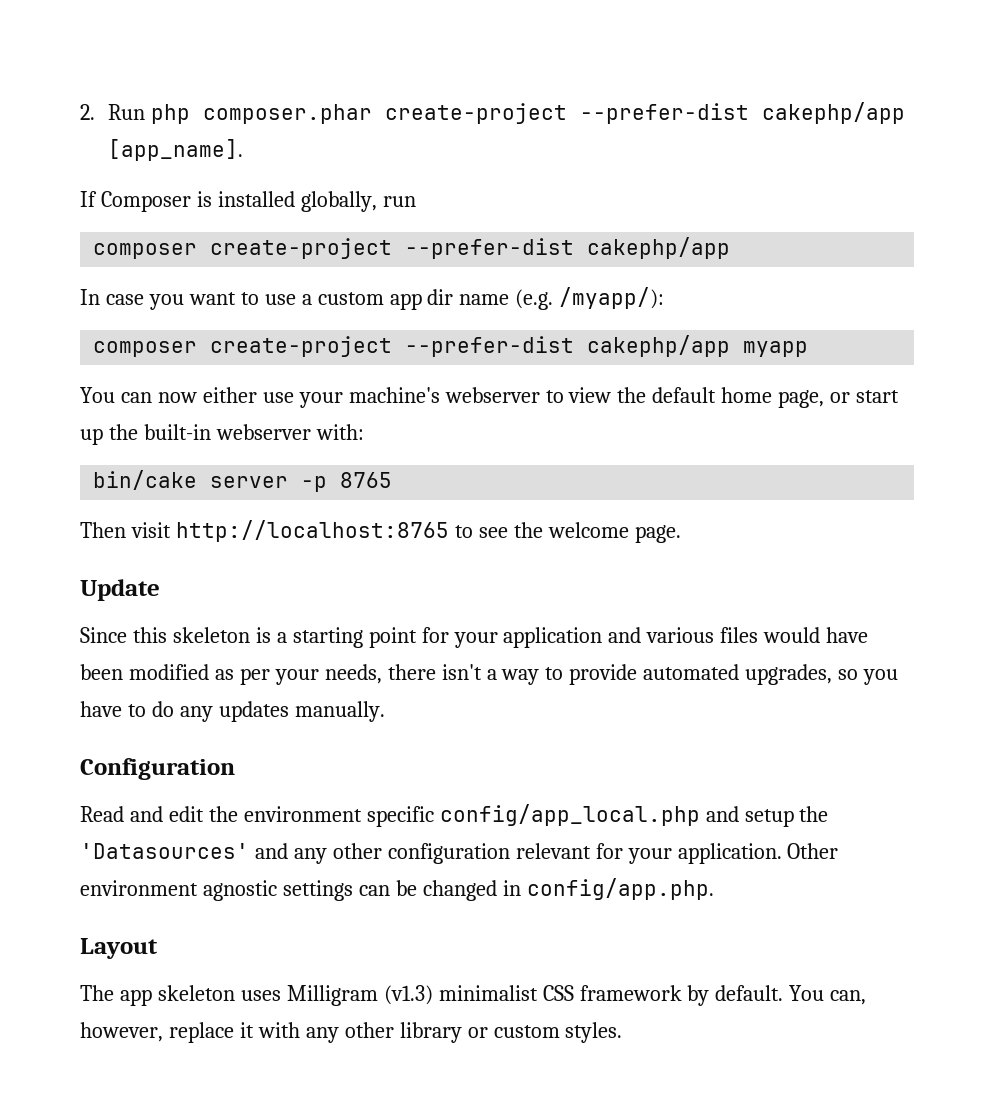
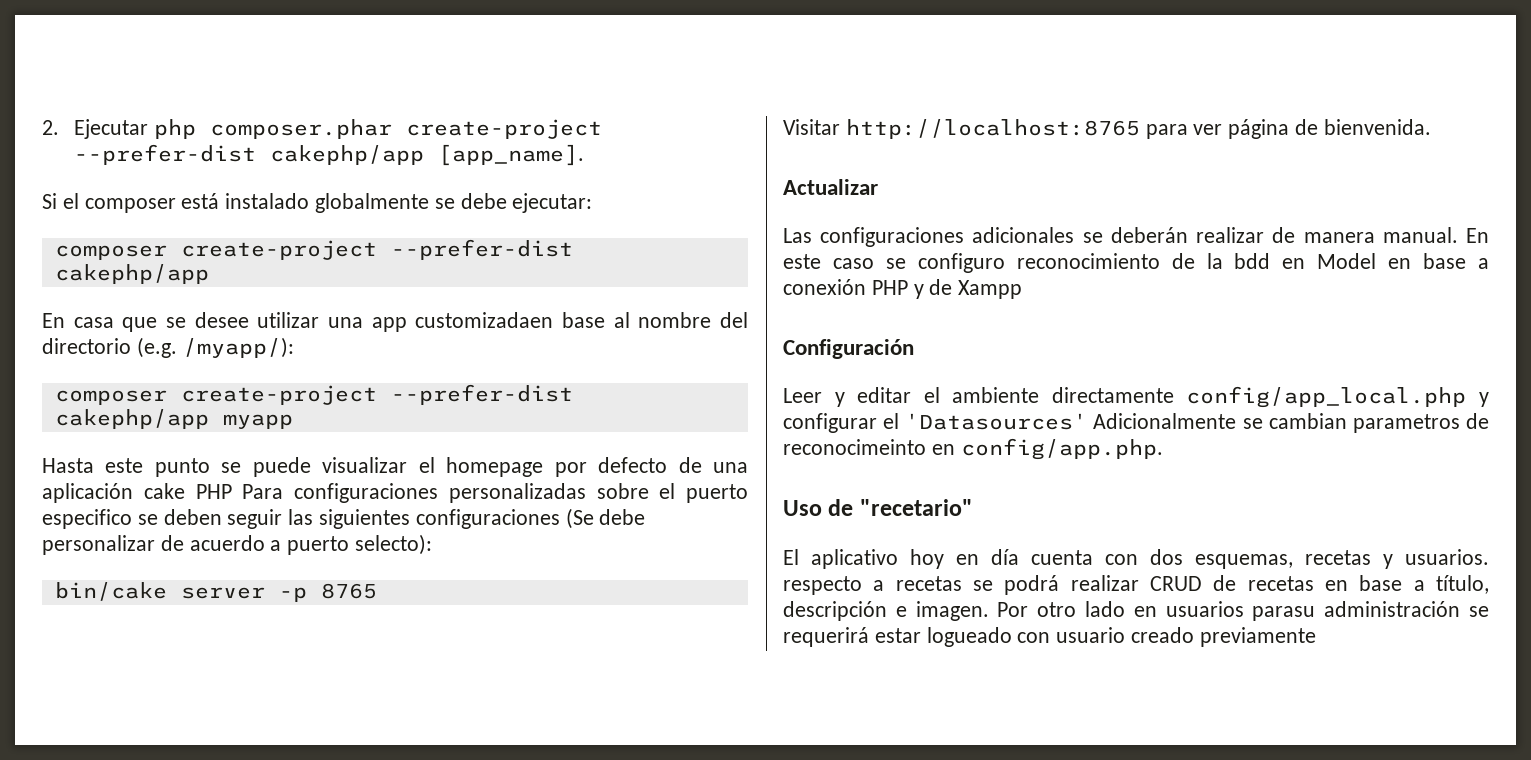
[107,104,145,120] Run -> [73,119,148,139] Ejecutar
[80,191,416,212] [93,237,731,259] [80,289,510,310] If Composer is installed globally, run // composer create-project --prefer-dist cakephp/app // In case you want to use a custom app dir name -> [42,193,593,213] [54,239,573,260] [54,264,209,284] [42,312,748,332] [42,338,131,354] Si el composer está instalado globalmente se debe ejecutar: // composer create-project --prefer-dist cakephp/app // En casa que se desee utilizar una app customizadaen base al nombre del directorio
[80,387,900,408] [80,424,364,445] [93,470,393,492] [80,520,681,543] [80,579,160,601] [80,627,869,648] [80,664,899,685] [80,701,385,722] [80,758,235,780] [80,804,829,827] [80,843,839,864] [80,878,714,901] [80,938,158,959] [80,985,867,1006] [80,1022,623,1043] You can now either use your machine's webserver to view the default home page, or start up the built-in webserver with: // bin/cake server -p 8765 // Then visit http://localhost:8765 to see the welcome page. // Update // Since this skeleton is a starting point for your application and various files would have been modified as per your needs, there isn't a way to provide automated upgrades, so you have to do any updates manually. // Configuration // Read and edit the environment specific config/app_local.php and setup the 'Datasources' and any other configuration relevant for your application. Other environment agnostic settings can be changed in config/app.php. // Layout // The app skeleton uses Milligram (v1.3) minimalist CSS framework by default. You can, however, replace it with any other library or custom styles. -> [42,457,749,477] [42,483,748,503] [42,508,646,529] [42,534,433,555] [54,582,377,602] [783,119,1431,139] [783,179,878,195] [783,227,1489,247] [783,253,1489,273] [783,279,1023,299] [783,339,914,359] [783,386,1489,408] [783,413,1489,433] [783,438,1163,460] [783,499,973,516] [783,549,1489,569] [783,575,1489,595] [783,601,1489,621] [783,627,1316,647] Hasta este punto se puede visualizar el homepage por defecto de una aplicación cake PHP Para configuraciones personalizadas sobre el puerto especifico se deben seguir las siguientes configuraciones (Se debe personalizar de acuerdo a puerto selecto): // bin/cake server -p 8765 // Visitar http://localhost:8765 para ver página de bienvenida. // Actualizar // Las configuraciones adicionales se deberán realizar de manera manual. En este caso se configuro reconocimiento de la bdd en Model en base a conexión PHP y de Xampp // Configuración // Leer y editar el ambiente directamente config/app_local.php y configurar el 'Datasources' Adicionalmente se cambian parametros de reconocimeinto en config/app.php. // Uso de "recetario" // El aplicativo hoy en día cuenta con dos esquemas, recetas y usuarios. respecto a recetas se podrá realizar CRUD de recetas en base a título, descripción e imagen. Por otro lado en usuarios parasu administración se requerirá estar logueado con usuario creado previamente

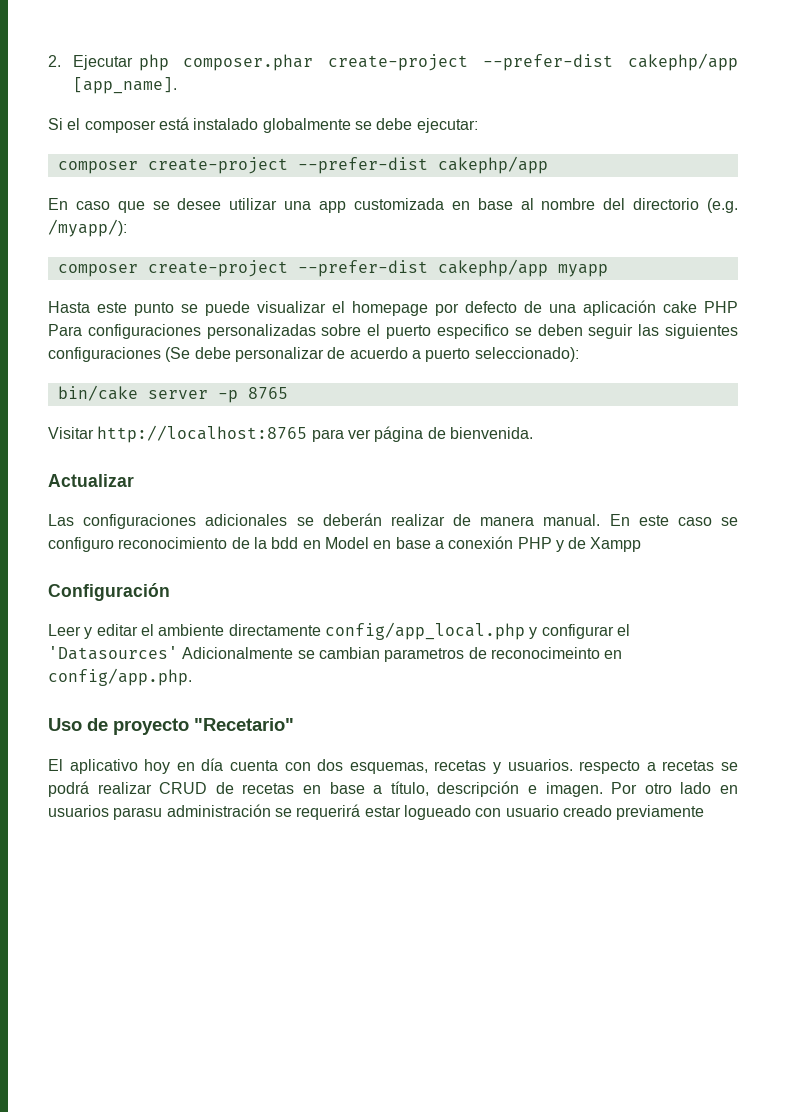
[73,317,114,328] casa -> [75,201,110,210] caso
[415,312,554,328] customizadaen -> [353,198,470,210] customizada en
[355,534,433,555] selecto): -> [474,347,579,362] seleccionado):
[859,499,973,516] "recetario" -> [113,718,294,735] proyecto "Recetario"

